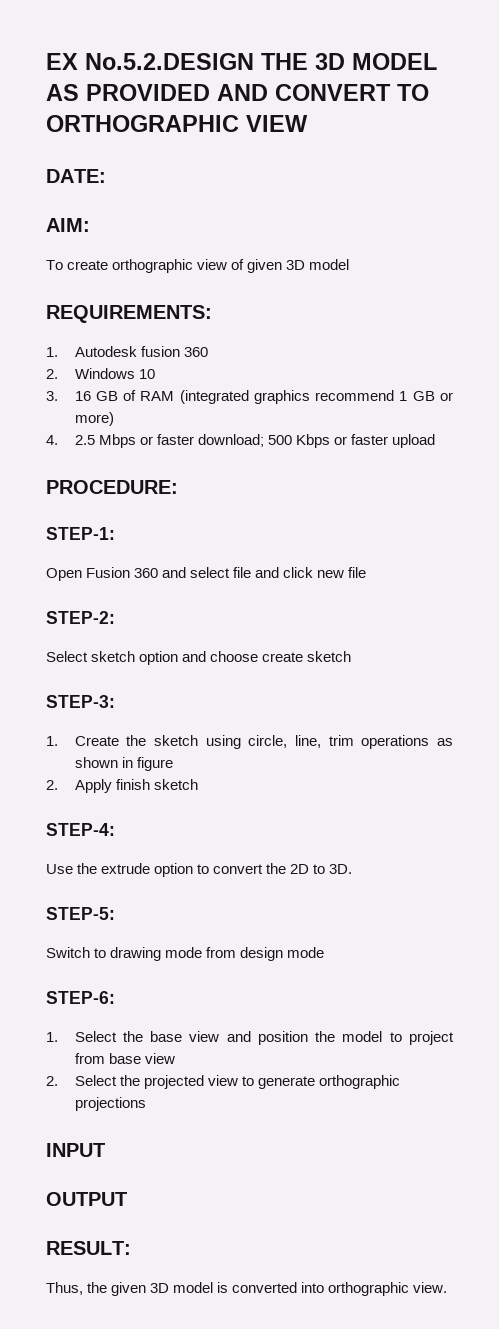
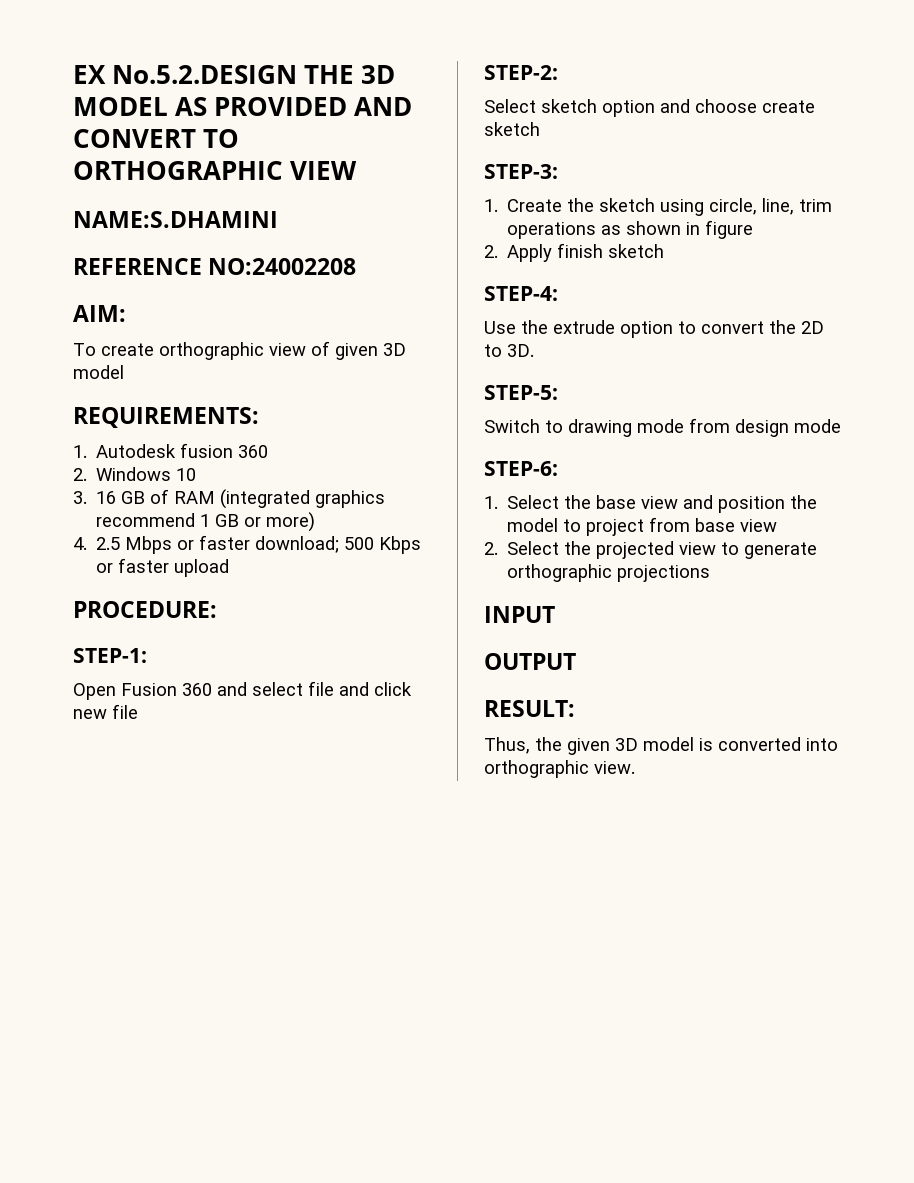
[46,169,106,183] DATE: -> [73,211,278,228] [73,258,357,275] NAME:S.DHAMINI // REFERENCE NO:24002208

